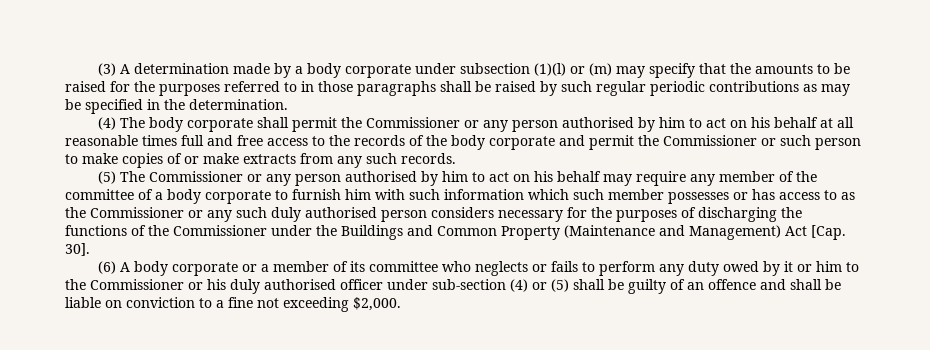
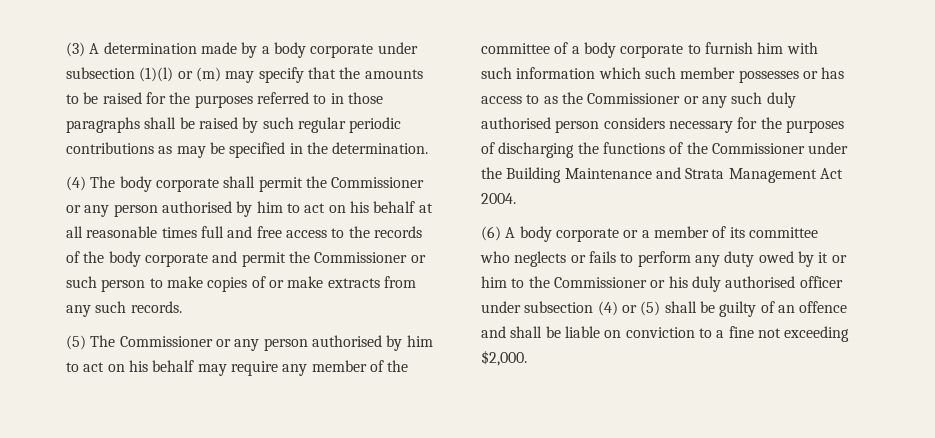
[341,225,846,240] [65,243,90,256] Buildings and Common Property (Maintenance and Management) Act [Cap. 30]. -> [506,167,843,183] [481,193,516,204] Building Maintenance and Strata Management Act 2004.
[432,279,506,290] sub-section -> [524,301,594,313] subsection

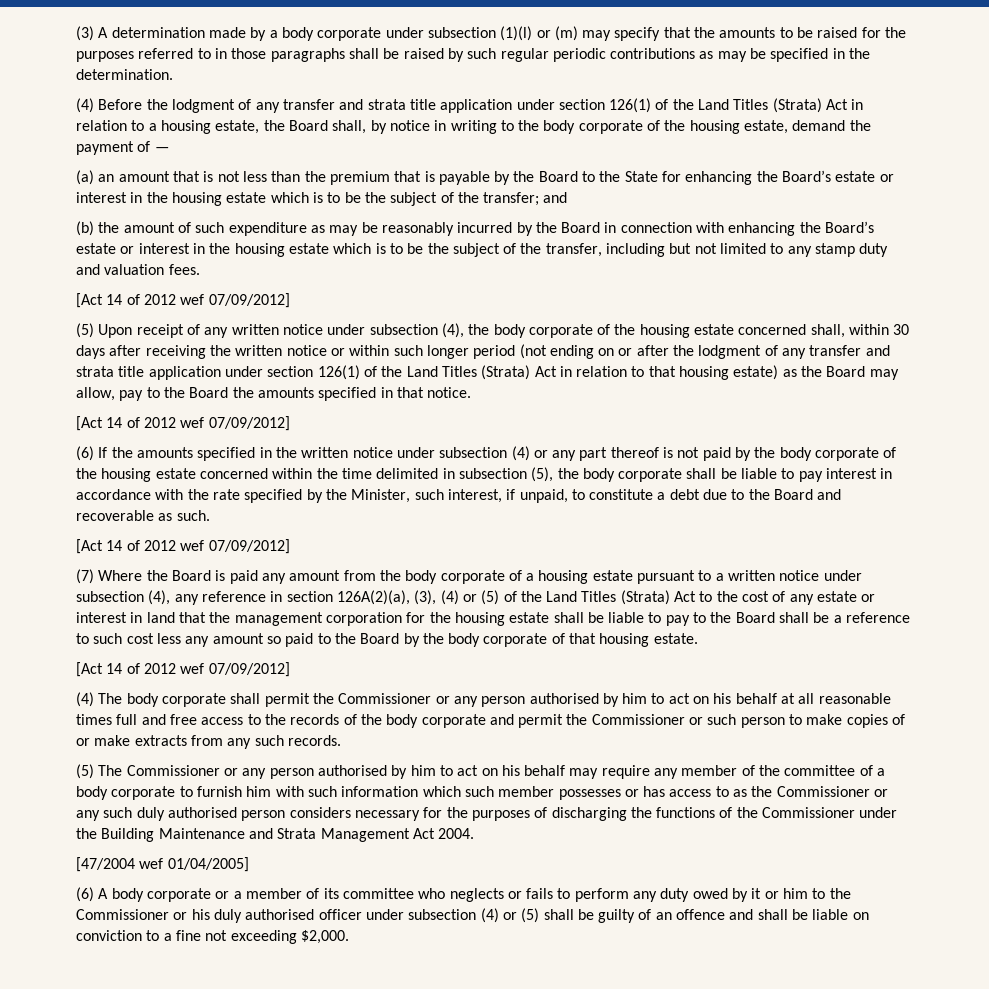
(429, 148) none -> [76,98,864,113] [76,120,871,134] [76,141,169,155] [76,170,894,185] [76,192,568,206] [76,221,875,236] [76,243,889,257] [76,264,200,275] [76,293,290,308] [76,323,910,338] [76,344,890,359] [76,365,899,380] [76,387,472,401] [76,416,290,431] [76,446,897,461] [76,467,893,482] [76,489,842,503] [76,510,210,521] [76,539,290,554] [76,569,862,584] [76,590,876,605] [76,612,911,626] [76,633,698,647] [76,662,290,677] // (4) Before the lodgment of any transfer and strata title application under section 126(1) of the Land Titles (Strata) Act in relation to a housing estate, the Board shall, by notice in writing to the body corporate of the housing estate, demand the payment of — // (a) an amount that is not less than the premium that is payable by the Board to the State for enhancing the Board’s estate or interest in the housing estate which is to be the subject of the transfer; and // (b) the amount of such expenditure as may be reasonably incurred by the Board in connection with enhancing the Board’s estate or interest in the housing estate which is to be the subject of the transfer, including but not limited to any stamp duty and valuation fees. // [Act 14 of 2012 wef 07/09/2012] // (5) Upon receipt of any written notice under subsection (4), the body corporate of the housing estate concerned shall, within 30 days after receiving the written notice or within such longer period (not ending on or after the lodgment of any transfer and strata title application under section 126(1) of the Land Titles (Strata) Act in relation to that housing estate) as the Board may allow, pay to the Board the amounts specified in that notice. // [Act 14 of 2012 wef 07/09/2012] // (6) If the amounts specified in the written notice under subsection (4) or any part thereof is not paid by the body corporate of the housing estate concerned within the time delimited in subsection (5), the body corporate shall be liable to pay interest in accordance with the rate specified by the Minister, such interest, if unpaid, to constitute a debt due to the Board and recoverable as such. // [Act 14 of 2012 wef 07/09/2012] // (7) Where the Board is paid any amount from the body corporate of a housing estate pursuant to a written notice under subsection (4), any reference in section 126A(2)(a), (3), (4) or (5) of the Land Titles (Strata) Act to the cost of any estate or interest in land that the management corporation for the housing estate shall be liable to pay to the Board shall be a reference to such cost less any amount so paid to the Board by the body corporate of that housing estate. // [Act 14 of 2012 wef 07/09/2012]
(516, 198) none -> [76,857,249,872] // [47/2004 wef 01/04/2005]

